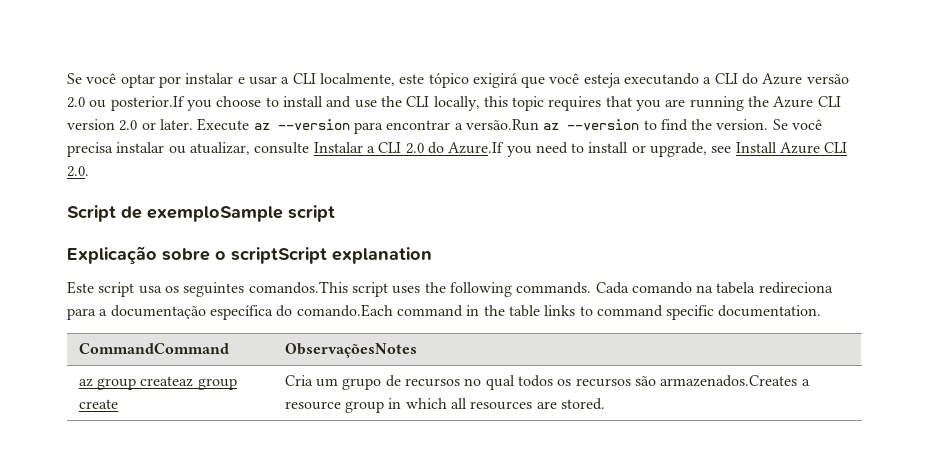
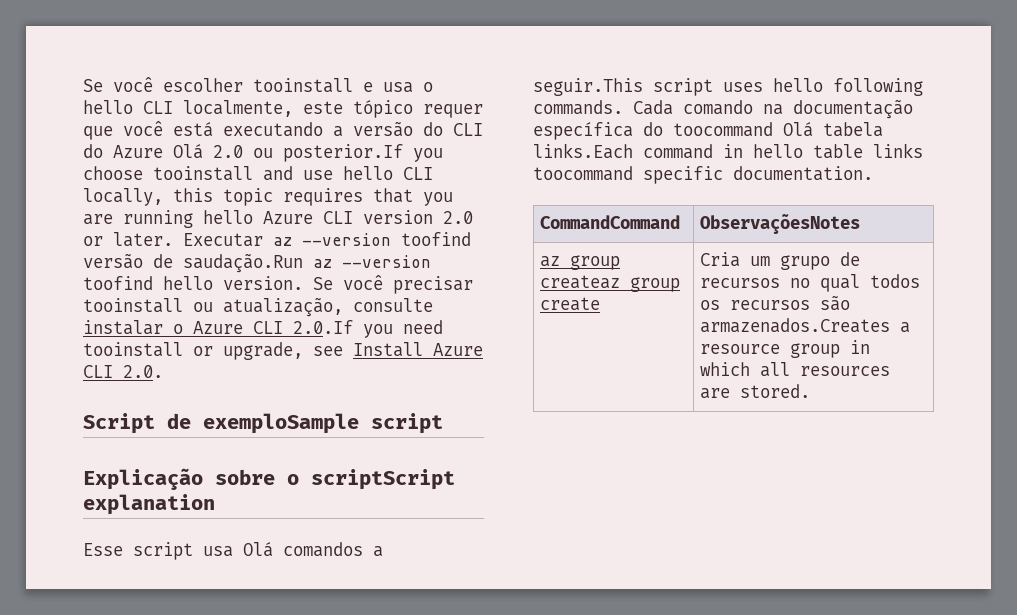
[67,73,290,88] Se você optar por instalar e usar a -> [83,77,433,93] [83,100,133,114] Se você escolher tooinstall e usa o hello
[472,73,518,88] exigirá -> [423,104,483,118] requer
[583,73,621,88] esteja -> [173,122,213,137] está
(712, 80) none -> [353,121,443,137] versão do
[806,74,849,84] versão -> [173,144,203,159] Olá
[265,96,323,107] to install -> [153,166,253,181] tooinstall
[380,96,402,107] the -> [343,166,393,180] hello
[748,96,770,107] the -> [203,210,253,224] hello
[197,118,823,134] [67,142,629,157] Execute az --version para encontrar a versão.Run az --version to find the version. Se você precisa instalar ou atualizar, consulte Instalar a CLI 2.0 do Azure.If you need to install -> [183,232,471,247] [83,253,431,273] [83,275,473,294] [83,297,433,317] [83,320,443,338] [83,342,183,357] Executar az --version toofind versão de saudação.Run az --version toofind hello version. Se você precisar tooinstall ou atualização, consulte instalar o Azure CLI 2.0.If you need tooinstall
[67,281,94,294] Este -> [83,543,123,556] Esse
[164,281,348,297] os seguintes comandos.This -> [243,542,383,557] [533,78,643,96] Olá comandos a seguir.This
[424,282,446,293] the -> [773,78,823,92] hello
[716,282,833,294] [67,304,393,320] tabela redireciona para a documentação específica do comando.Each -> [793,99,913,119] [533,122,883,140] [533,143,633,159] documentação específica do toocommand Olá tabela links.Each
[483,305,505,316] the -> [753,144,803,158] hello
[579,305,663,317] to command -> [533,166,633,181] toocommand

